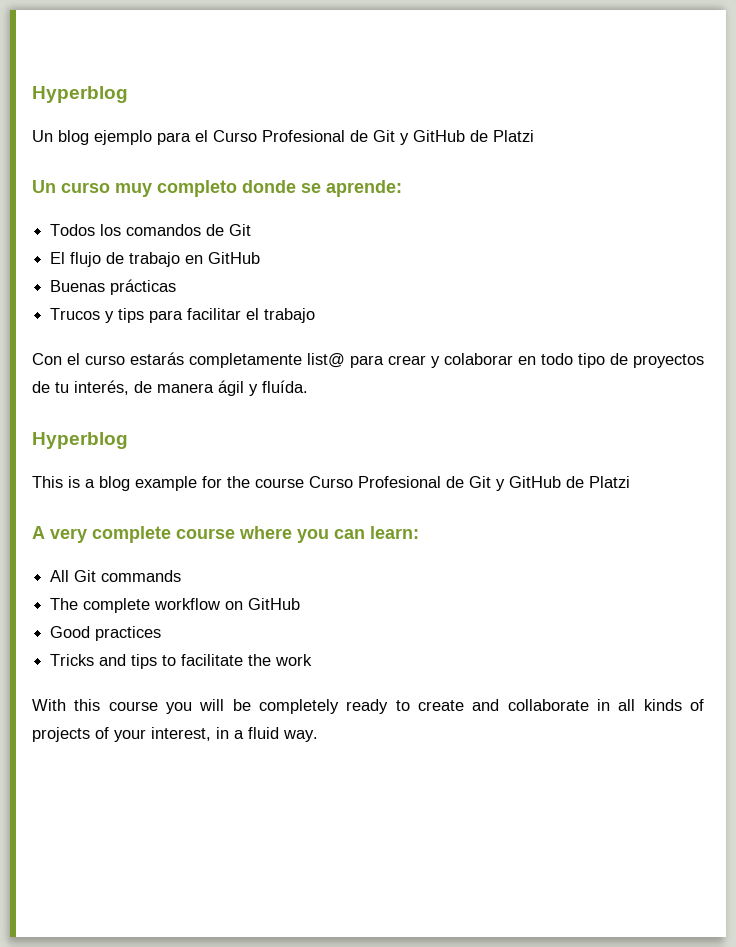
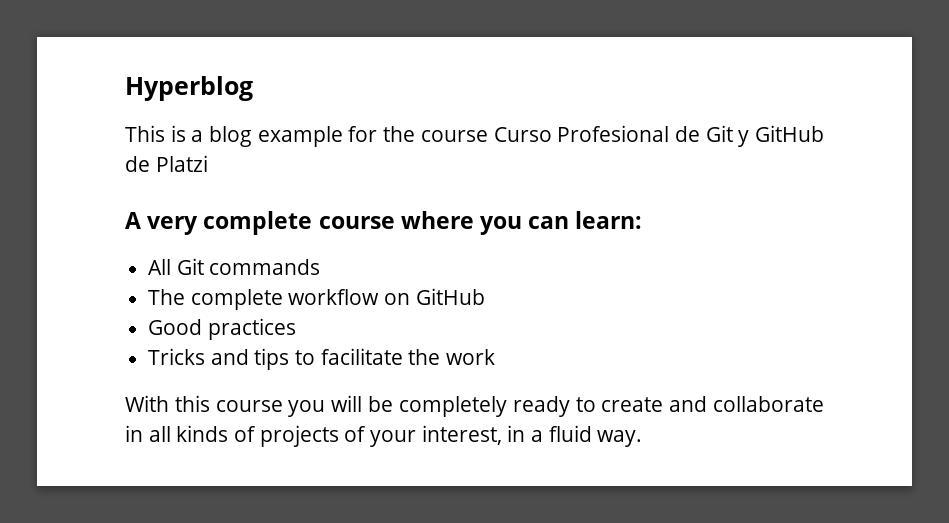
[32,86,128,103] [32,130,534,145] [32,180,402,197] [50,224,252,236] [50,252,261,267] [50,279,177,295] [50,308,316,323] [32,352,704,368] [32,380,308,396] [32,432,128,449] Hyperblog // Un blog ejemplo para el Curso Profesional de Git y GitHub de Platzi // Un curso muy completo donde se aprende: // Todos los comandos de Git // El flujo de trabajo en GitHub // Buenas prácticas // Trucos y tips para facilitar el trabajo // Con el curso estarás completamente list@ para crear y colaborar en todo tipo de proyectos de tu interés, de manera ágil y fluída. // Hyperblog -> [125,76,253,101] Hyperblog

